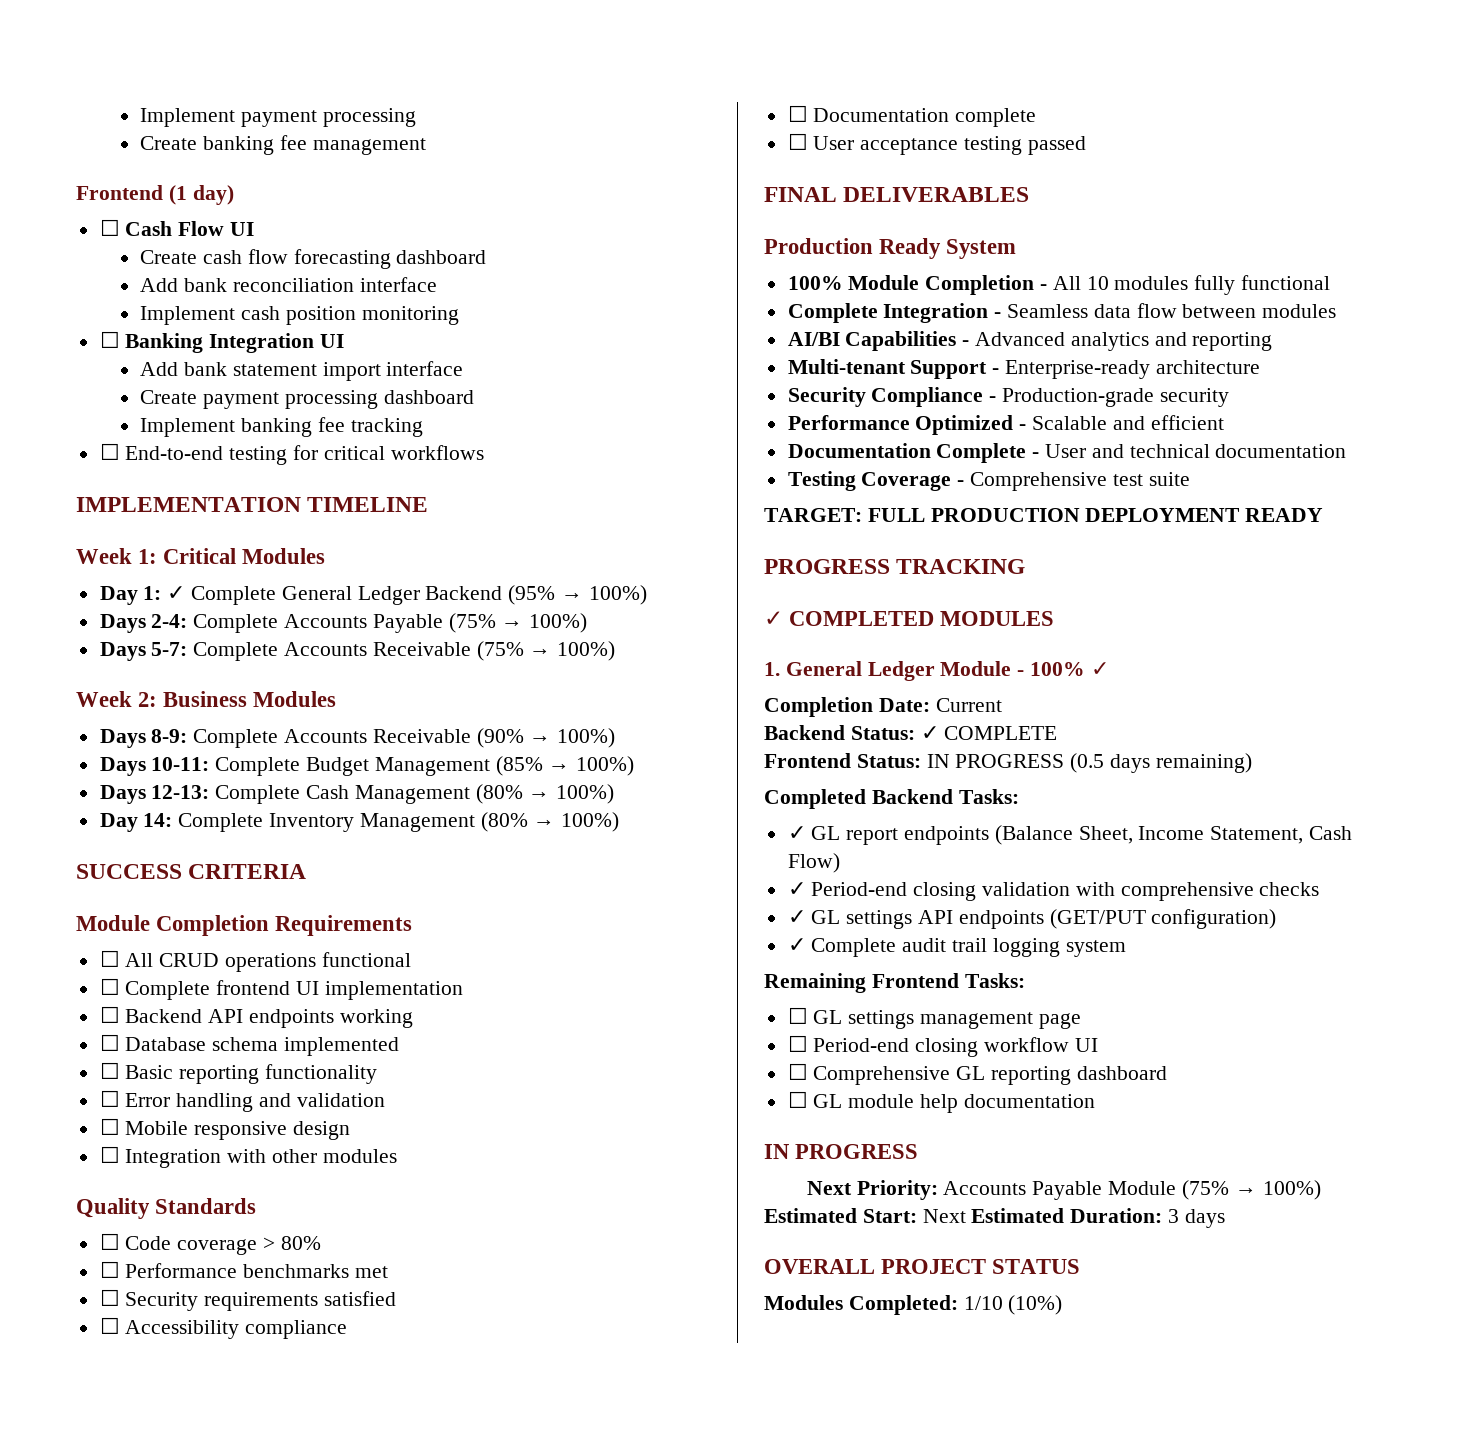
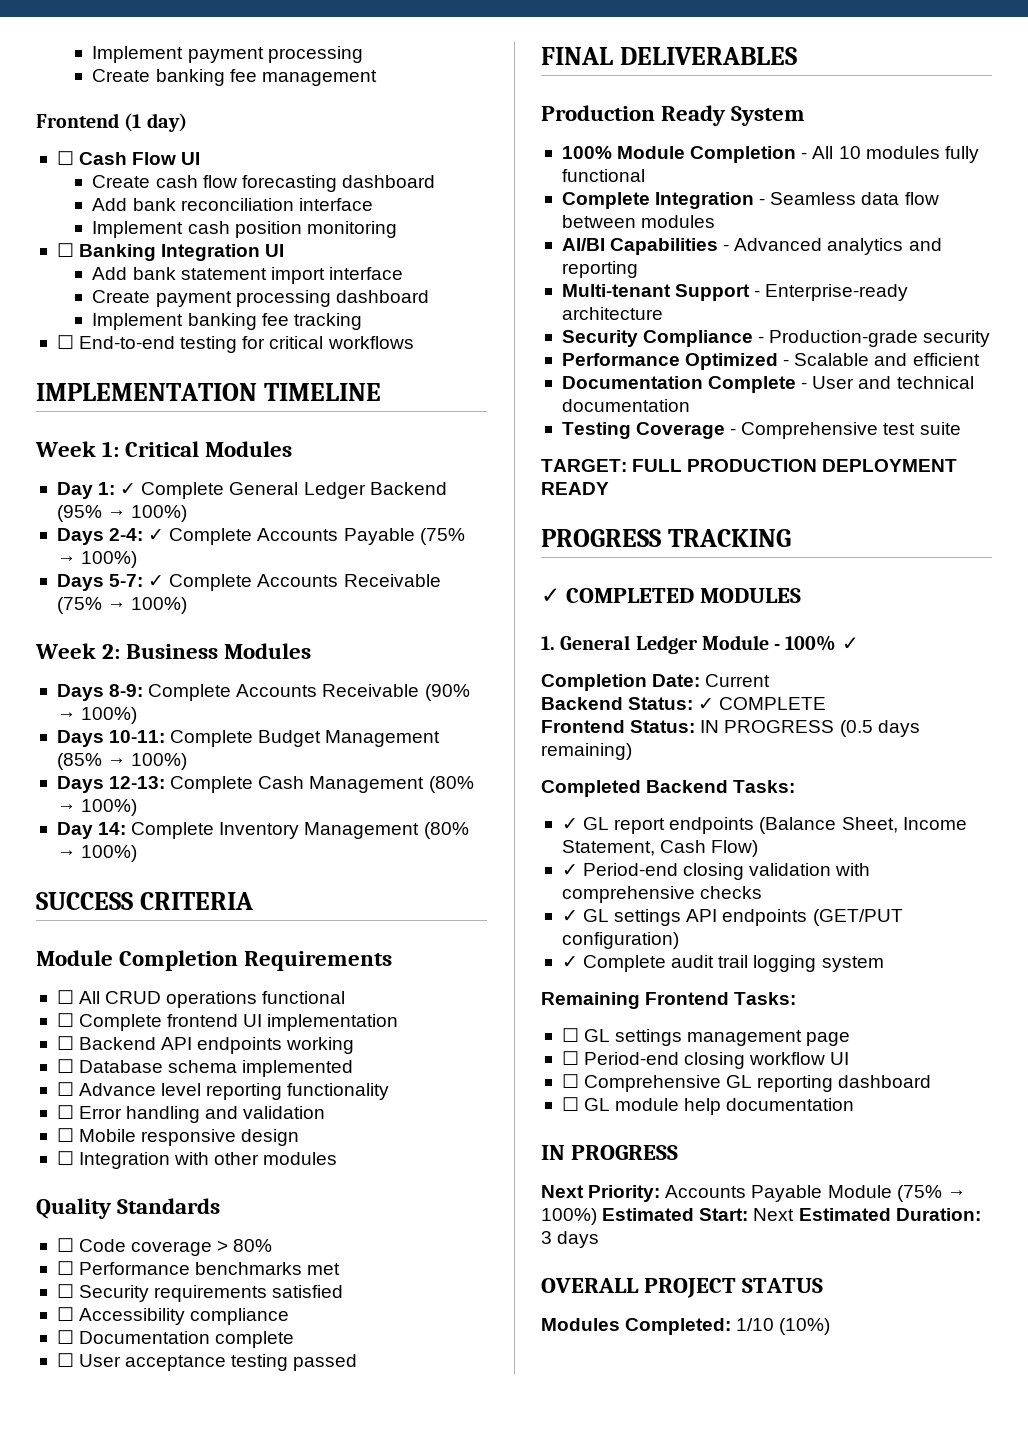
(188, 621) none -> [148,529,165,541] ✓
(188, 649) none -> [148,575,165,587] ✓
[125,1065,174,1079] Basic -> [79,1083,202,1096] Advance level

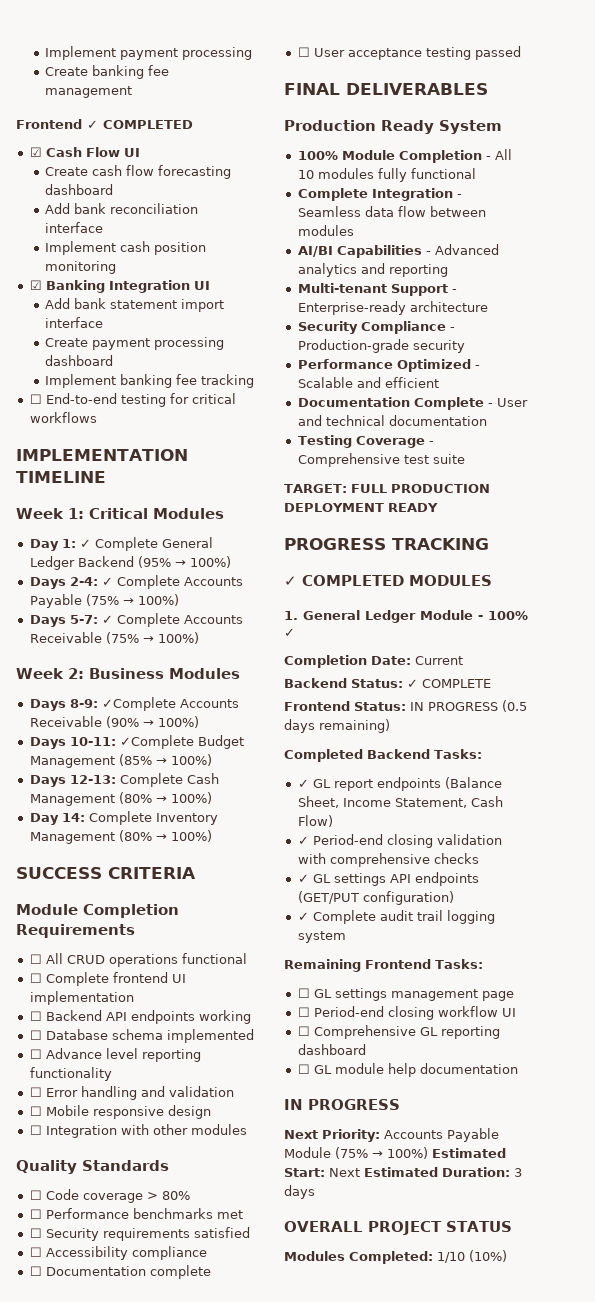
[124,113,187,132] [56,151,74,165] (1 day) // ☐ -> [87,120,193,129] [29,147,42,157] ✓ COMPLETED // ☑
[56,243,74,257] ☐ -> [29,280,42,290] ☑
[148,684,232,701] Complete -> [101,697,176,711] ✓Complete
[170,730,254,747] Complete -> [119,735,194,749] ✓Complete

